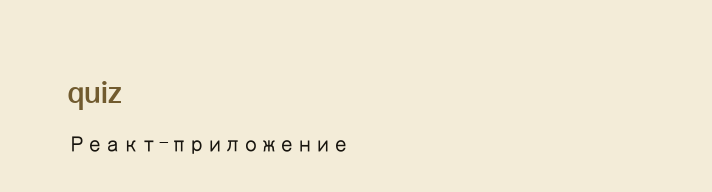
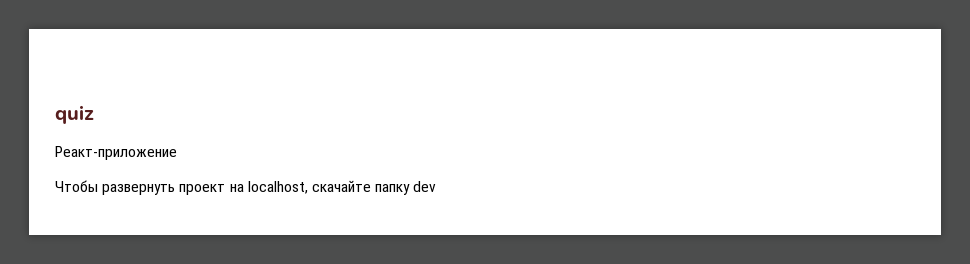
(350, 145) none -> [55,180,437,195] // Чтобы развернуть проект на localhost, скачайте папку dev

